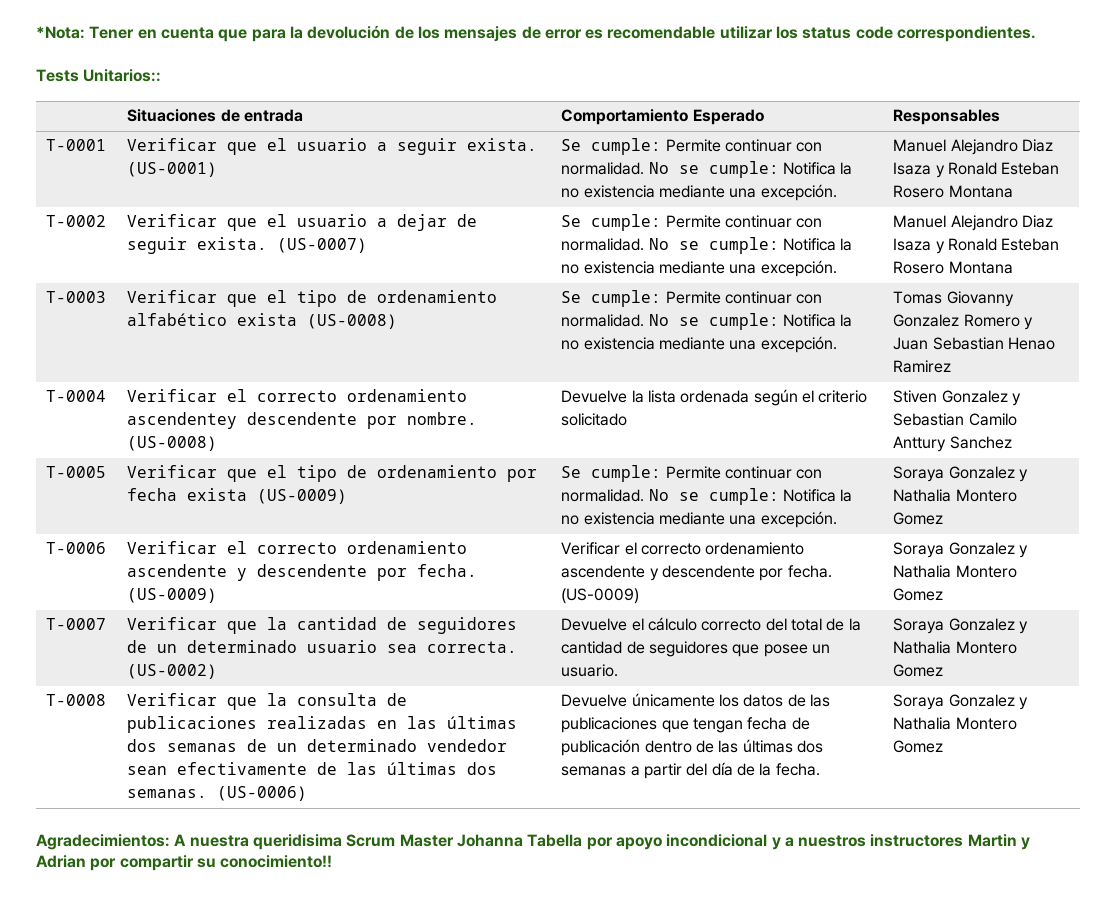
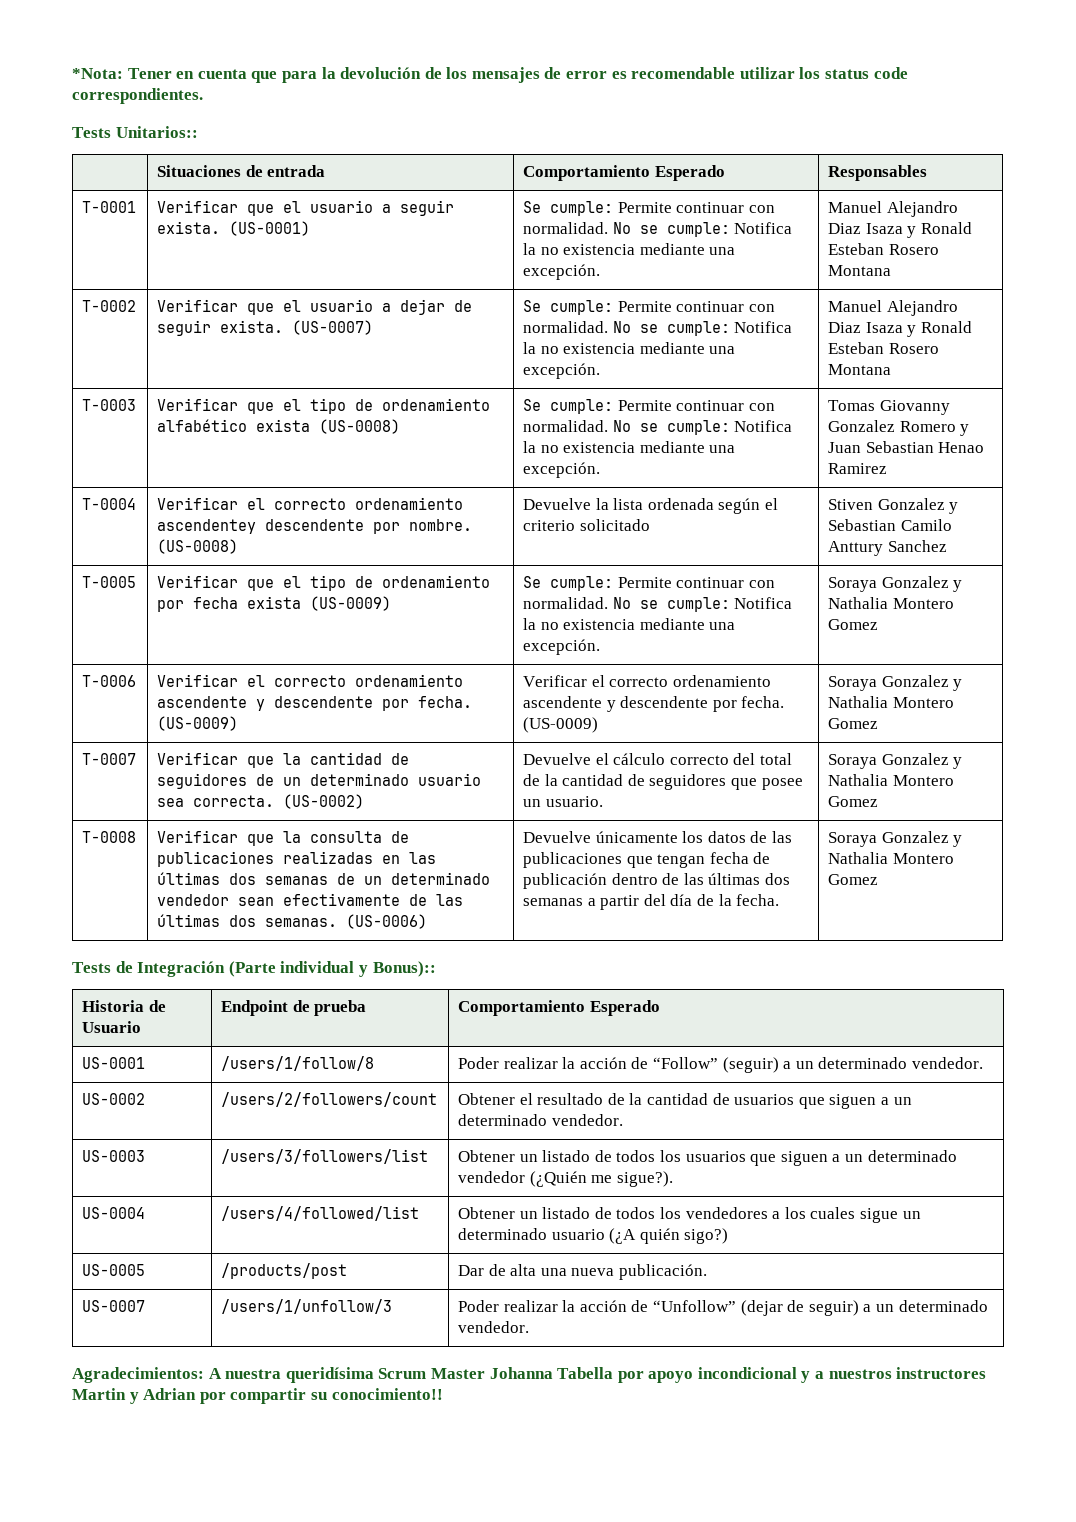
(944, 746) none -> [72,961,436,977] [82,1000,166,1012] [82,1021,142,1033] [221,1000,367,1016] [458,1000,660,1016] [82,1057,146,1069] [221,1056,375,1071] [458,1057,983,1073] [82,1093,146,1105] [221,1092,438,1107] [458,1093,912,1109] [458,1114,623,1126] [82,1150,146,1162] [221,1149,429,1164] [458,1150,957,1166] [458,1171,673,1187] [82,1207,146,1219] [221,1206,420,1221] [458,1207,921,1223] [458,1228,729,1244] [82,1264,146,1276] [221,1263,348,1279] [458,1264,708,1280] [82,1300,146,1312] [221,1299,393,1314] [458,1300,988,1316] [458,1321,530,1333] // Tests de Integración (Parte individual y Bonus):: // Historia de Usuario | Endpoint de prueba | Comportamiento Esperado // US-0001 | /users/1/follow/8 | Poder realizar la acción de “Follow” (seguir) a un determinado vendedor. // US-0002 | /users/2/followers/count | Obtener el resultado de la cantidad de usuarios que siguen a un determinado vendedor. // US-0003 | /users/3/followers/list | Obtener un listado de todos los usuarios que siguen a un determinado vendedor (¿Quién me sigue?). // US-0004 | /users/4/followed/list | Obtener un listado de todos los vendedores a los cuales sigue un determinado usuario (¿A quién sigo?) // US-0005 | /products/post | Dar de alta una nueva publicación. // US-0007 | /users/1/unfollow/3 | Poder realizar la acción de “Unfollow” (dejar de seguir) a un determinado vendedor.
[252,834,342,850] queridisima -> [285,1367,374,1383] queridísima

